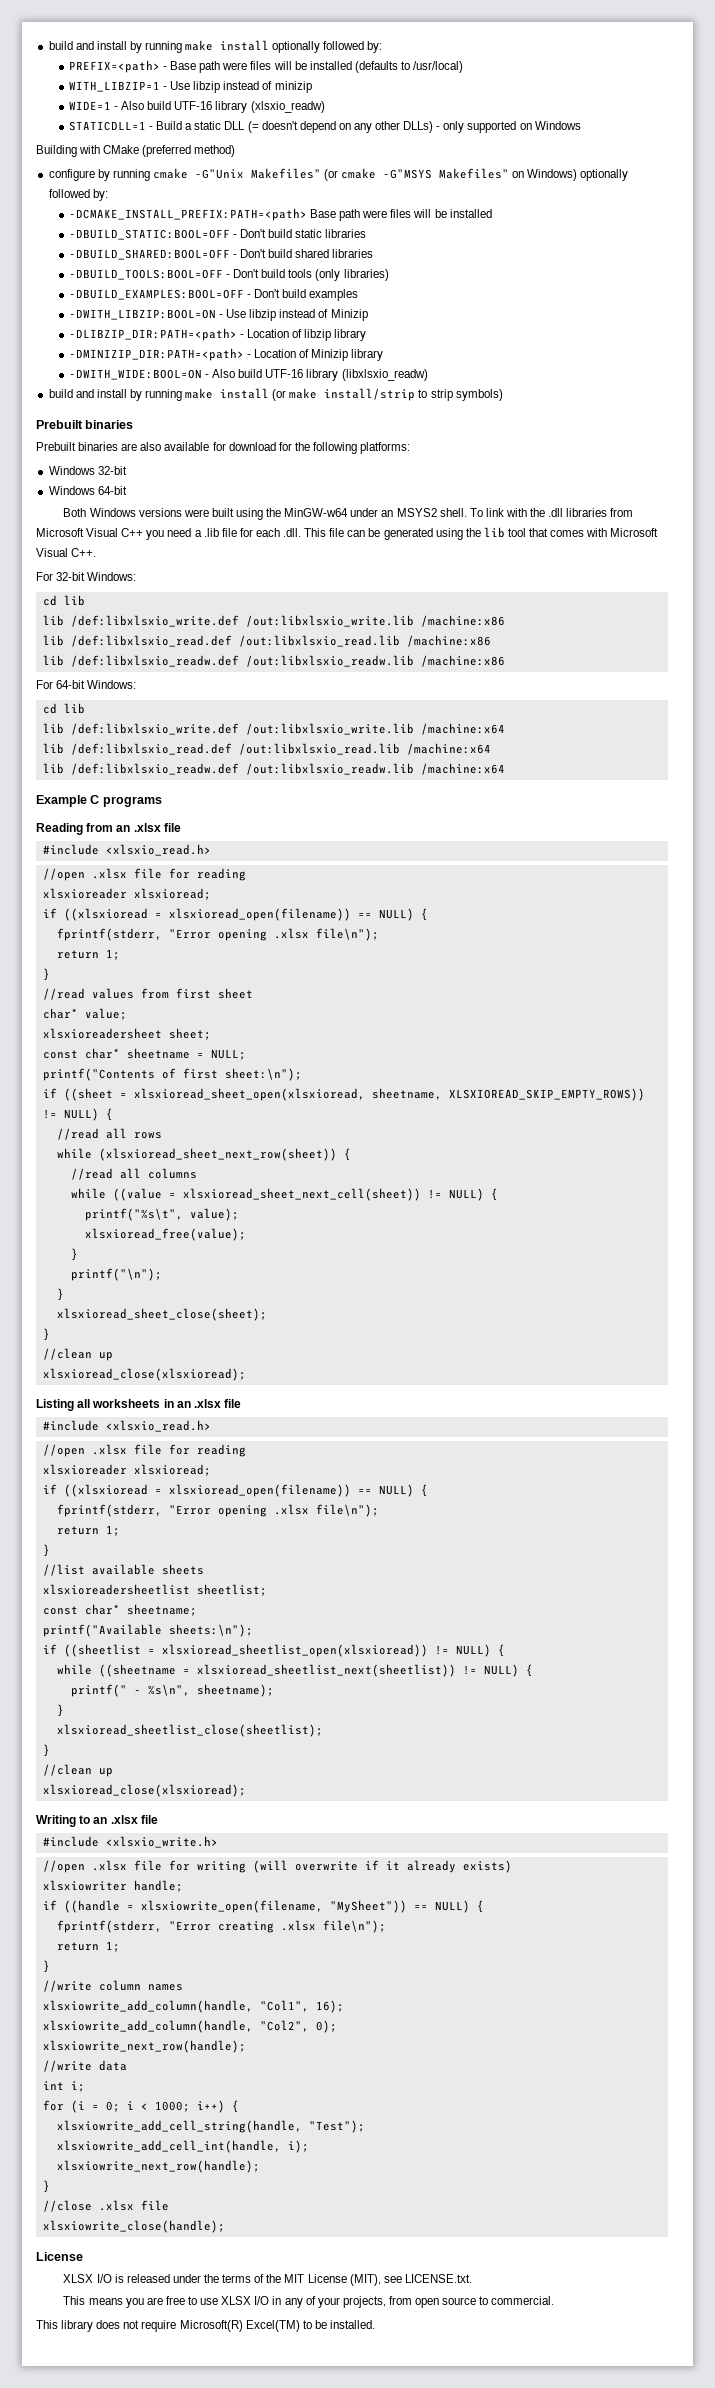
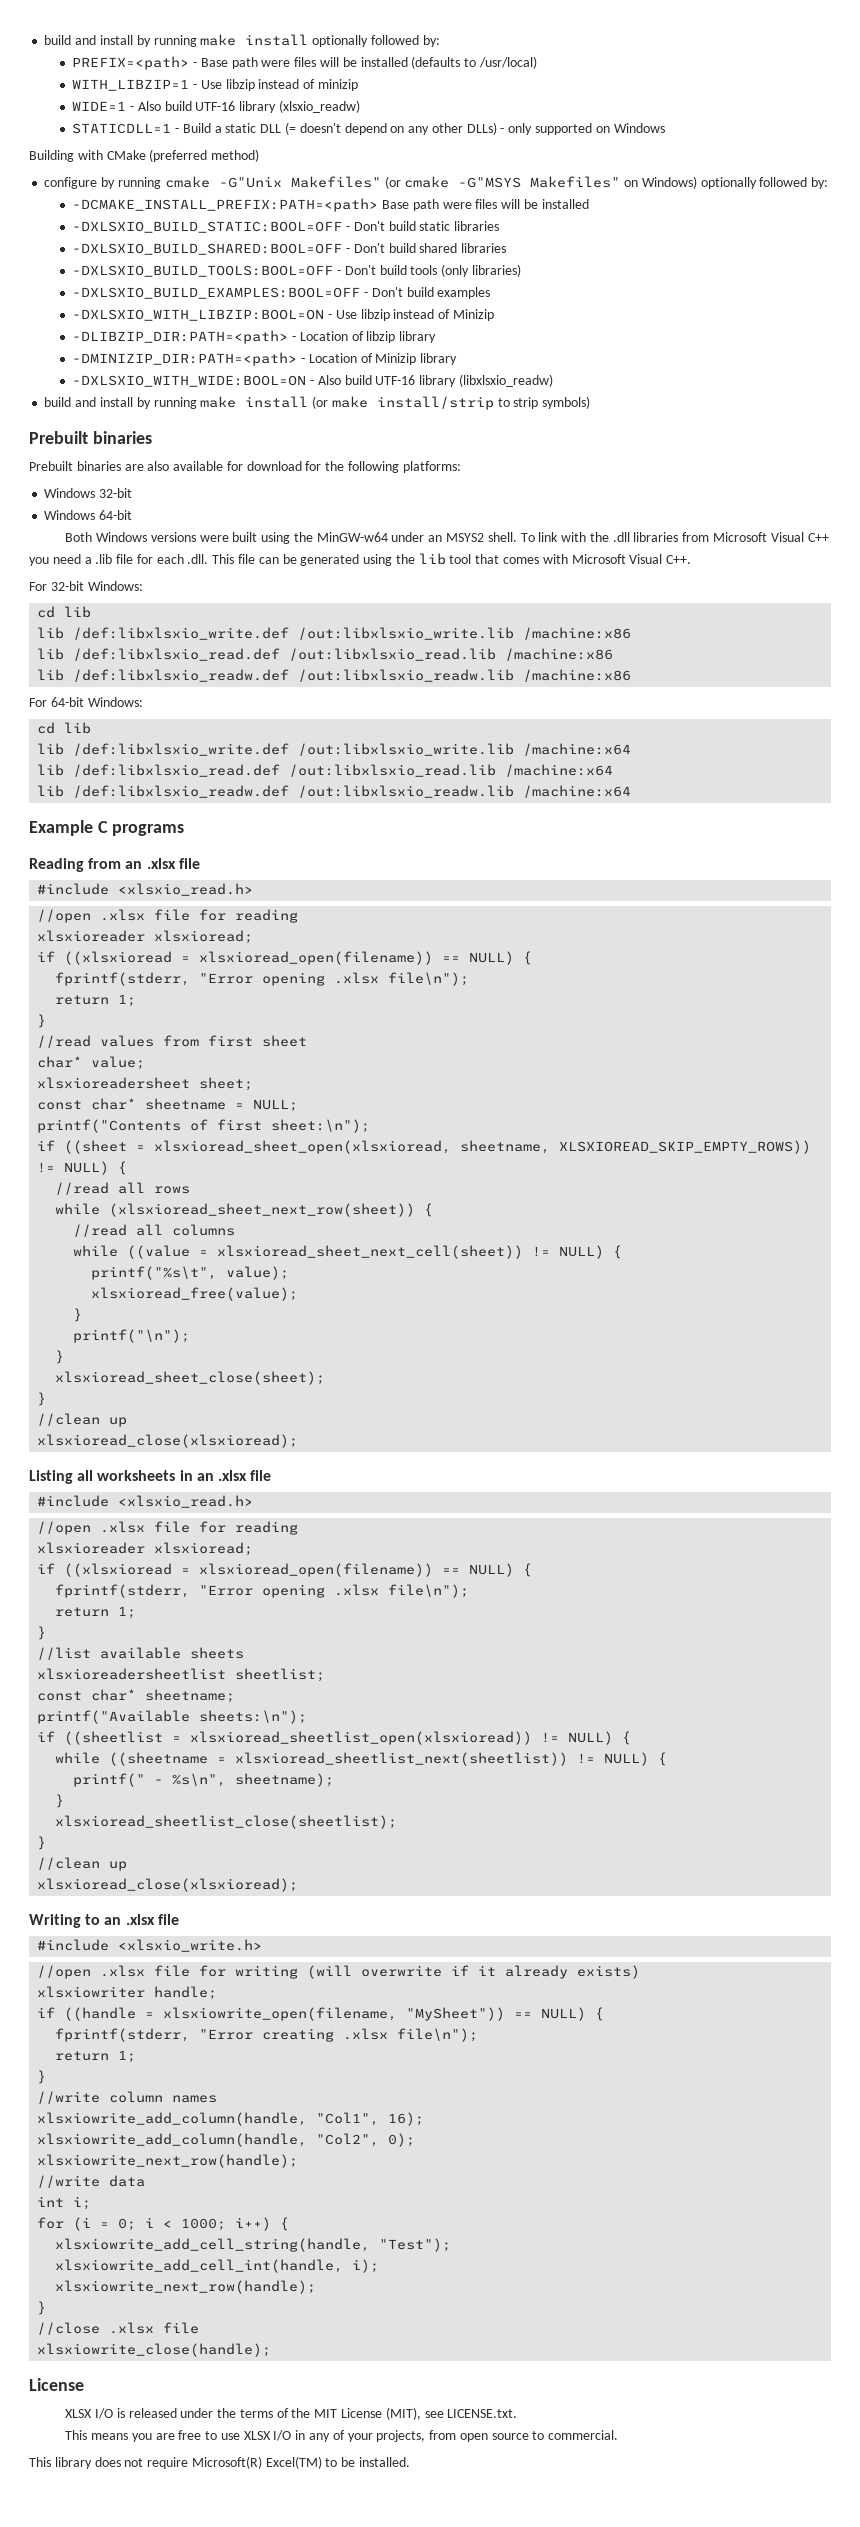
[68,229,230,240] -DBUILD_STATIC:BOOL=OFF -> [72,221,343,233] -DXLSXIO_BUILD_STATIC:BOOL=OFF
[68,249,230,260] -DBUILD_SHARED:BOOL=OFF -> [72,243,343,255] -DXLSXIO_BUILD_SHARED:BOOL=OFF
[68,269,223,280] -DBUILD_TOOLS:BOOL=OFF -> [72,265,334,277] -DXLSXIO_BUILD_TOOLS:BOOL=OFF
[68,289,244,300] -DBUILD_EXAMPLES:BOOL=OFF -> [72,287,361,299] -DXLSXIO_BUILD_EXAMPLES:BOOL=OFF
[68,309,216,320] -DWITH_LIBZIP:BOOL=ON -> [72,309,325,321] -DXLSXIO_WITH_LIBZIP:BOOL=ON
[68,369,202,380] -DWITH_WIDE:BOOL=ON -> [72,375,307,387] -DXLSXIO_WITH_WIDE:BOOL=ON

